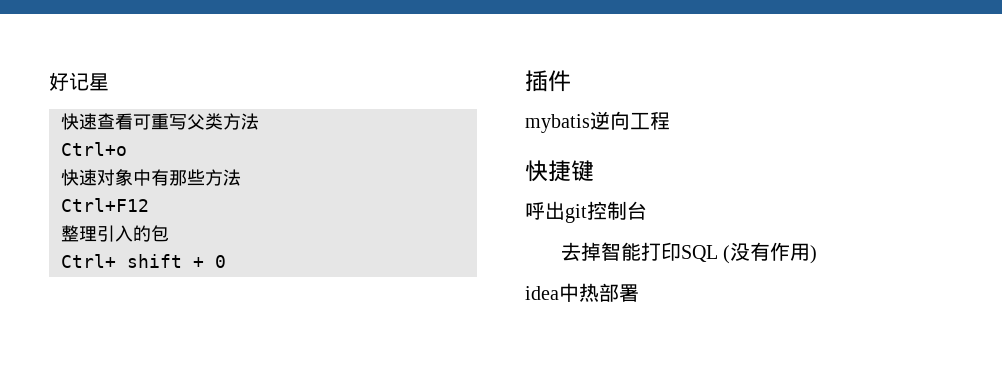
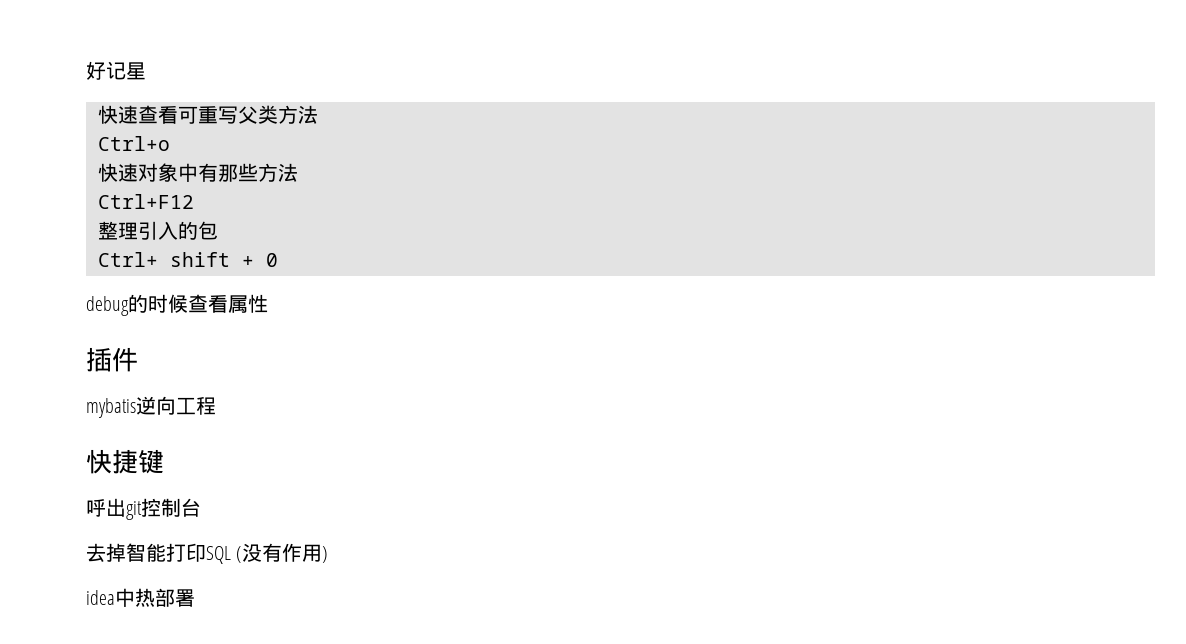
(226, 261) none -> [86,294,268,316] // debug的时候查看属性

